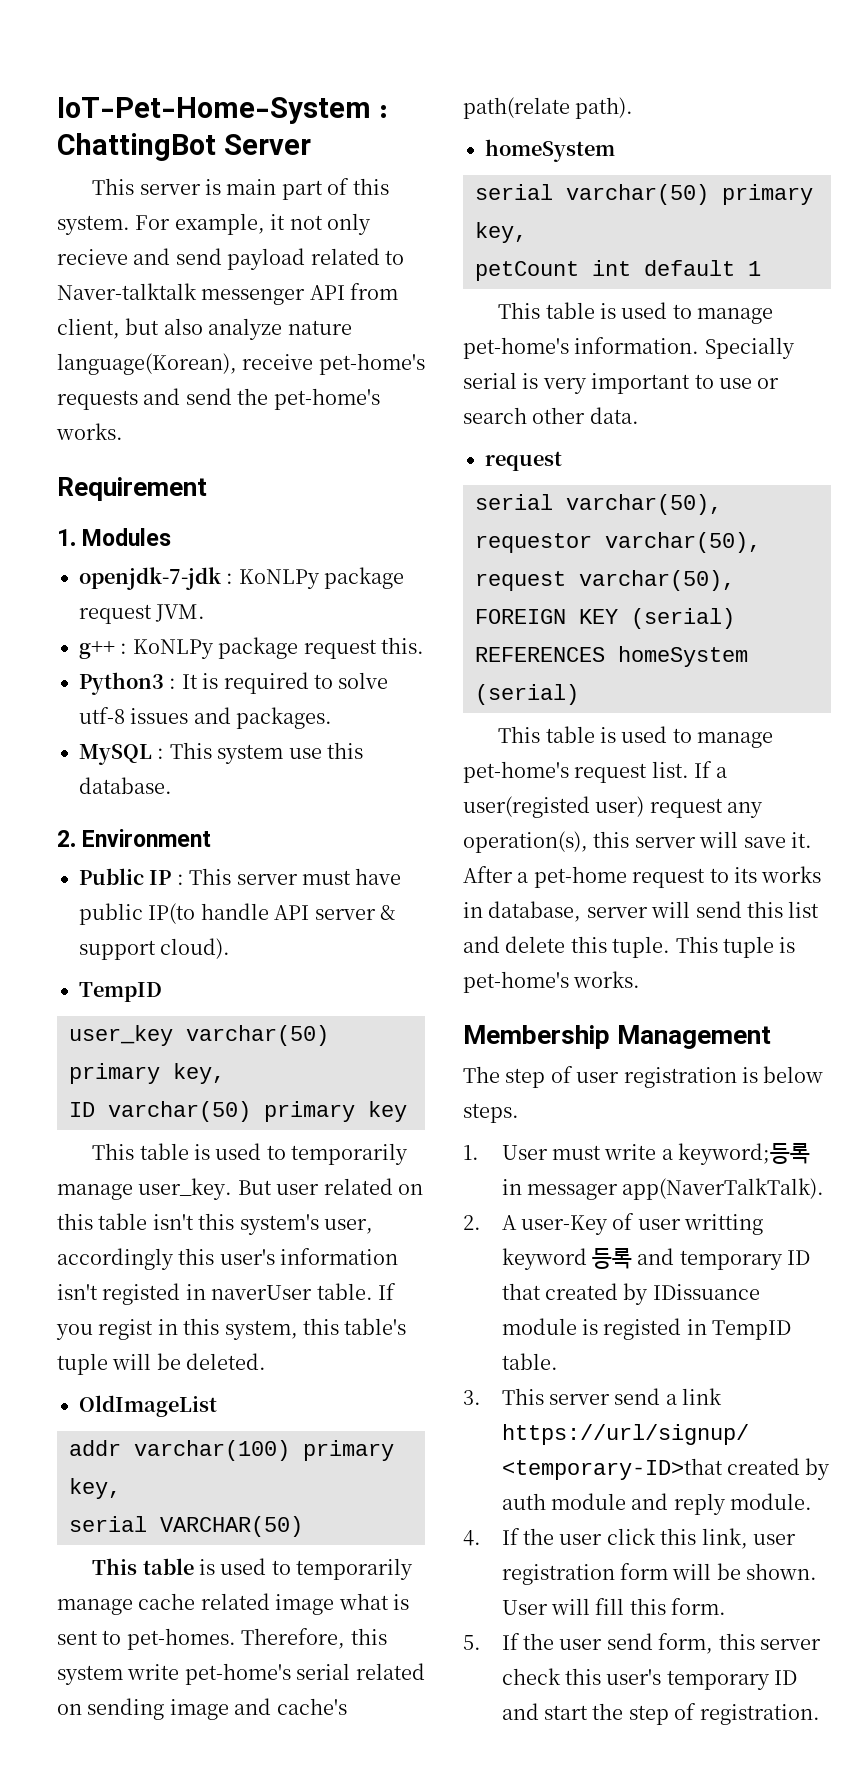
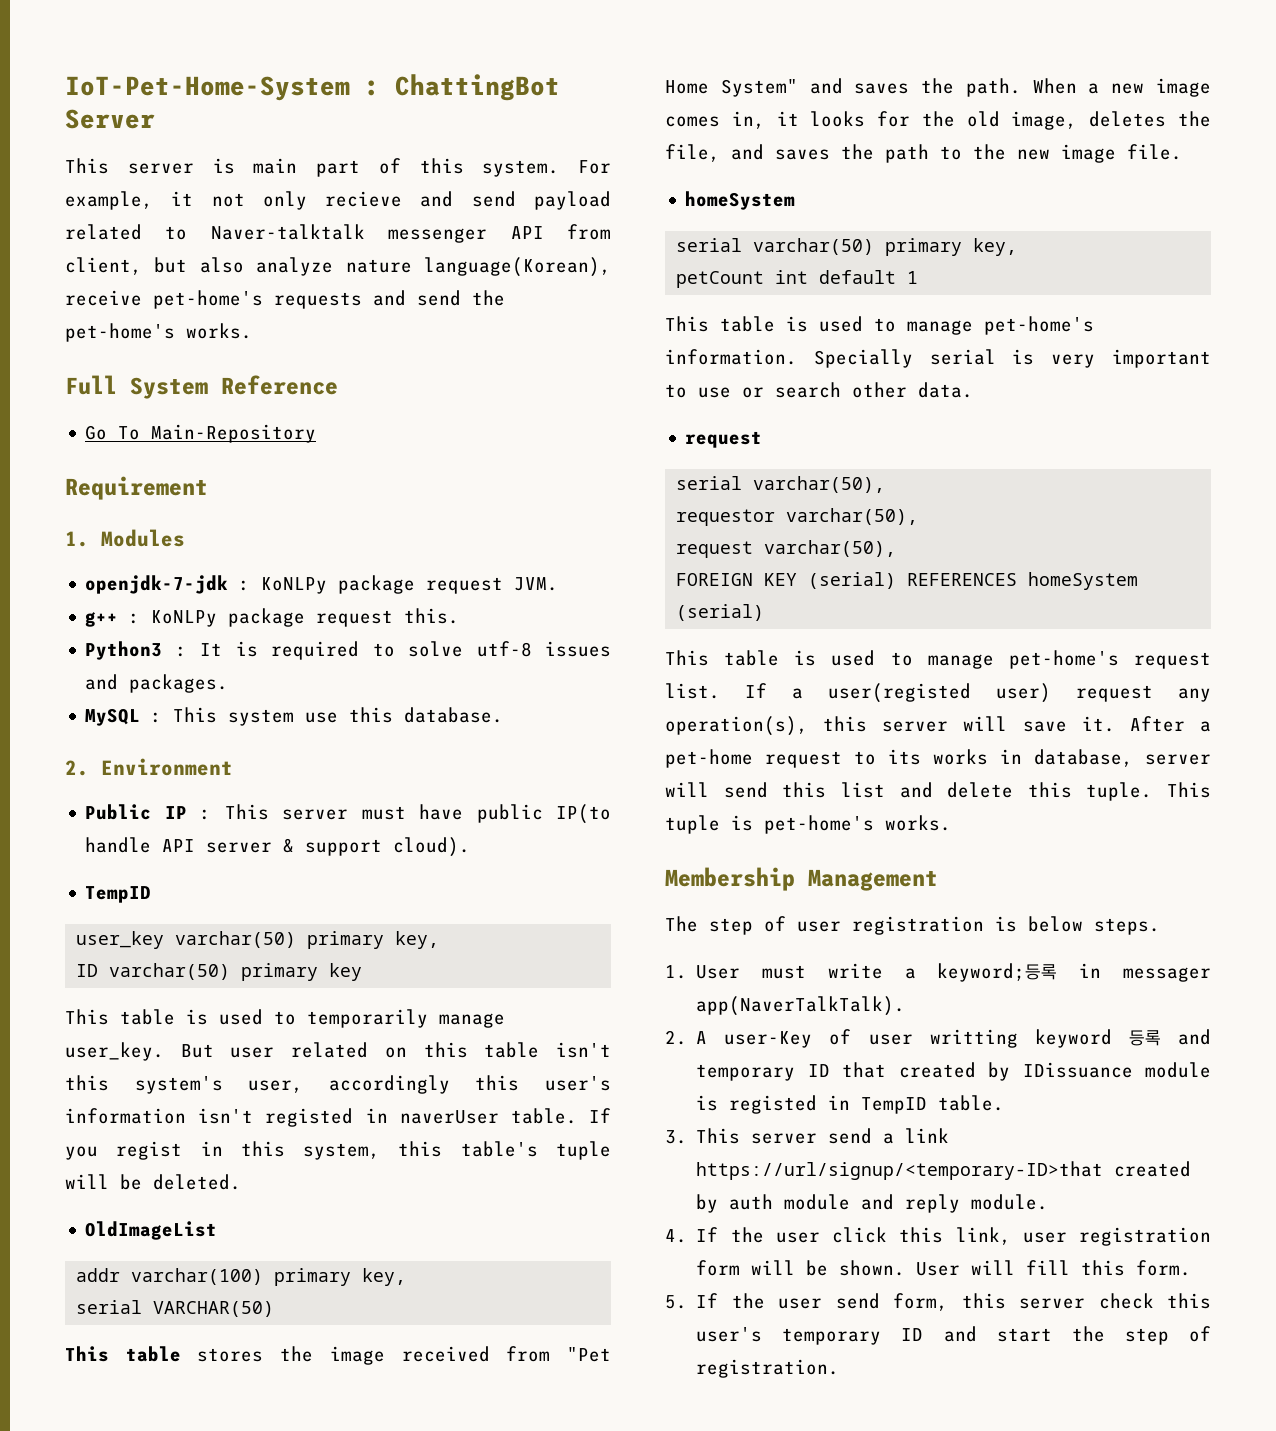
(123, 431) none -> [65,375,338,399] [85,424,317,443] // Full System Reference // Go To Main-Repository
[198,1558,414,1580] [57,1593,409,1615] [57,1628,387,1650] [57,1663,425,1685] [57,1698,347,1720] [463,97,634,119] is used to temporarily manage cache related image what is sent to pet-homes. Therefore, this system write pet-home's serial related on sending image and cache's path(relate path). -> [197,1346,611,1365] [665,78,1211,97] [665,111,1211,130] [665,144,1182,163] stores the image received from "Pet Home System" and saves the path. When a new image comes in, it looks for the old image, deletes the file, and saves the path to the new image file.

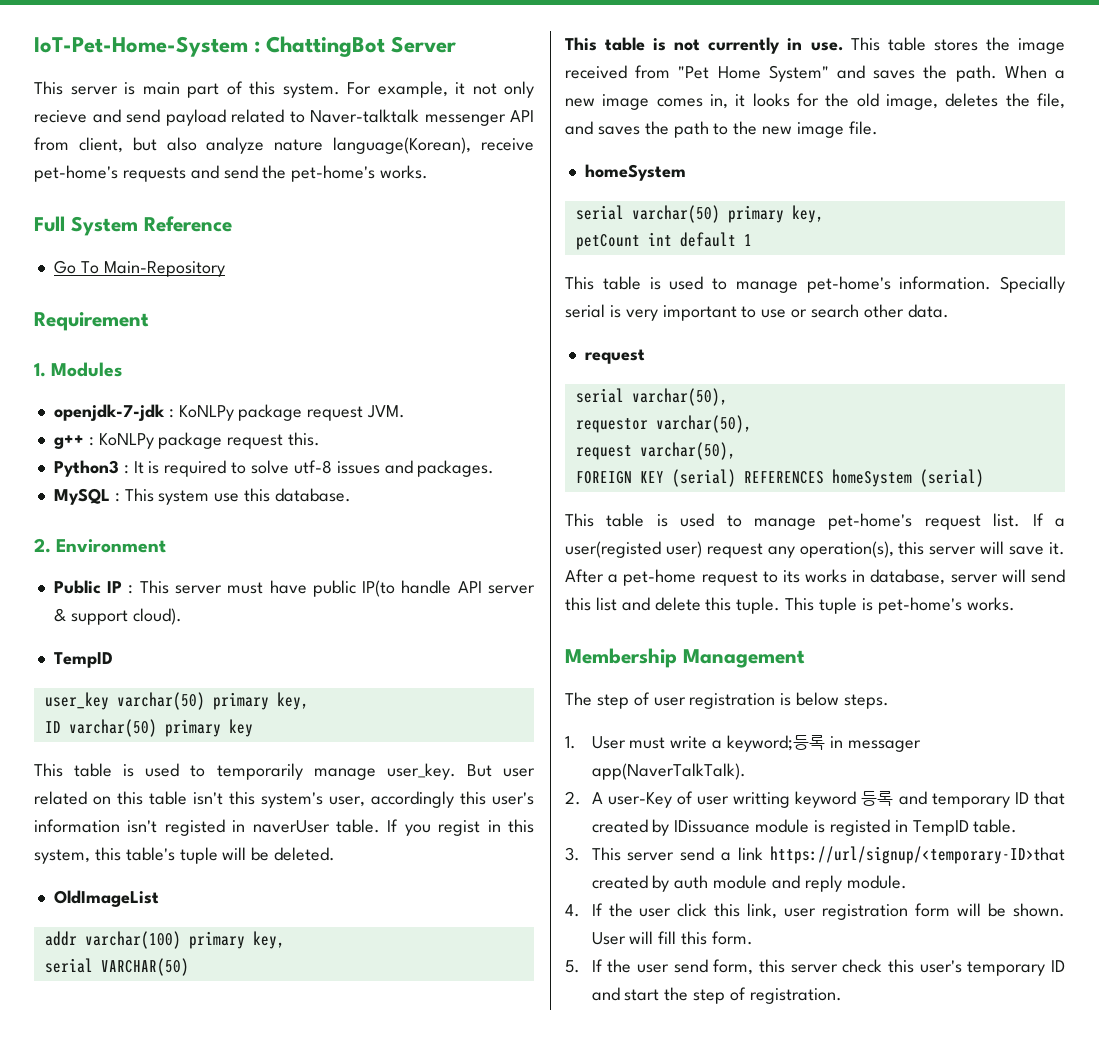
(181, 1354) none -> [653,37,926,54] is not currently in use. This table

